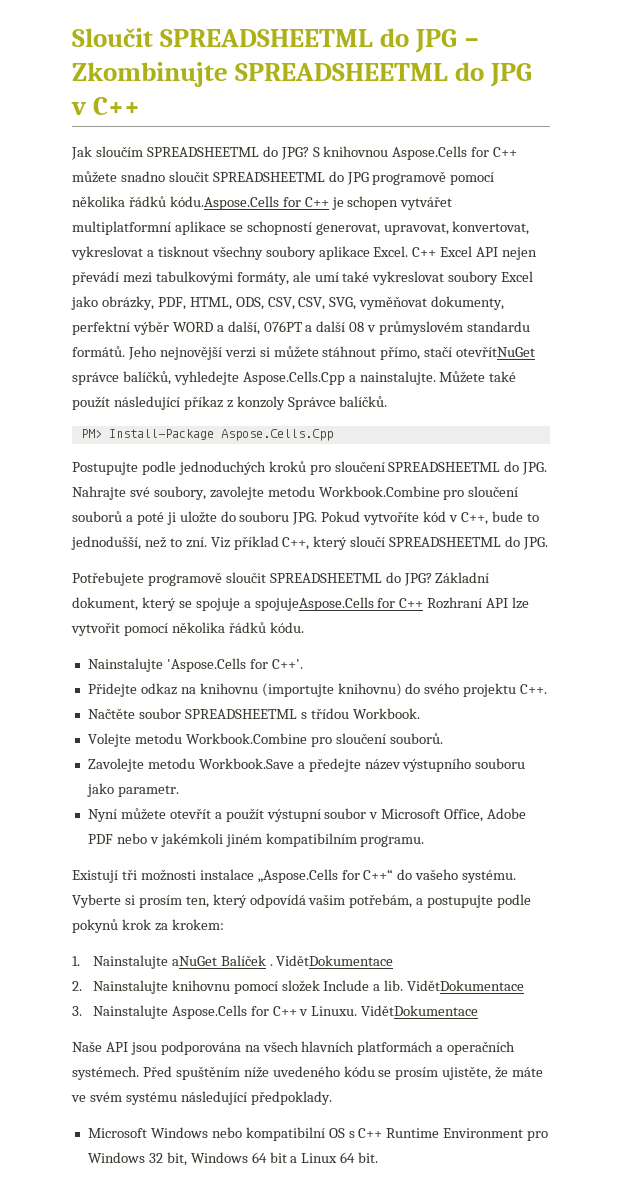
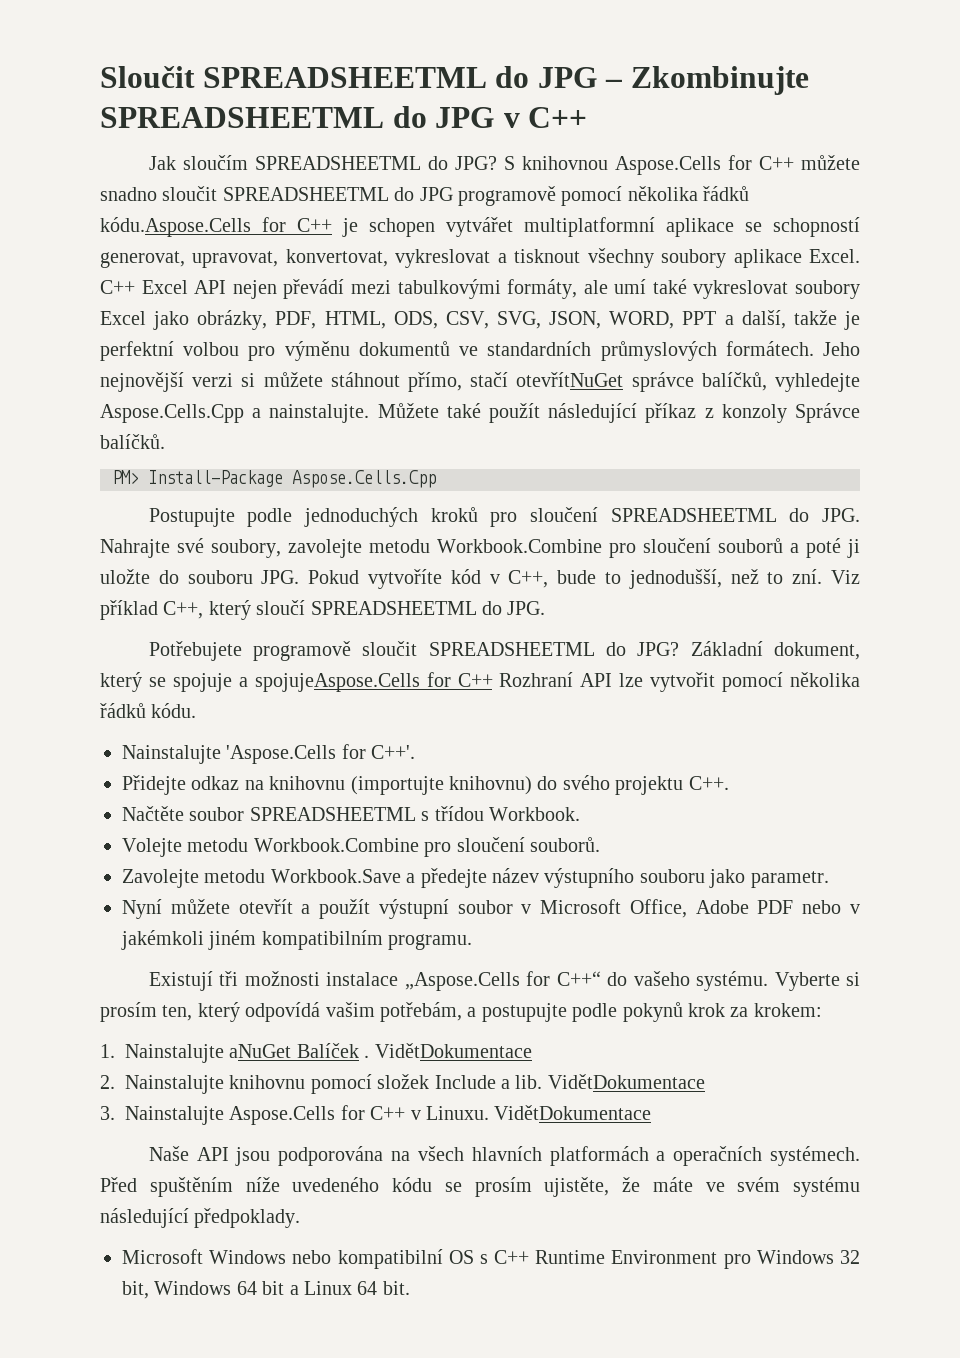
[298,296,505,310] [72,321,531,335] [72,346,125,357] CSV, SVG, vyměňovat dokumenty, perfektní výběr WORD a další, 076PT a další 08 v průmyslovém standardu formátů. -> [497,310,860,330] [100,341,814,361] SVG, JSON, WORD, PPT a další, takže je perfektní volbou pro výměnu dokumentů ve standardních průmyslových formátech.

